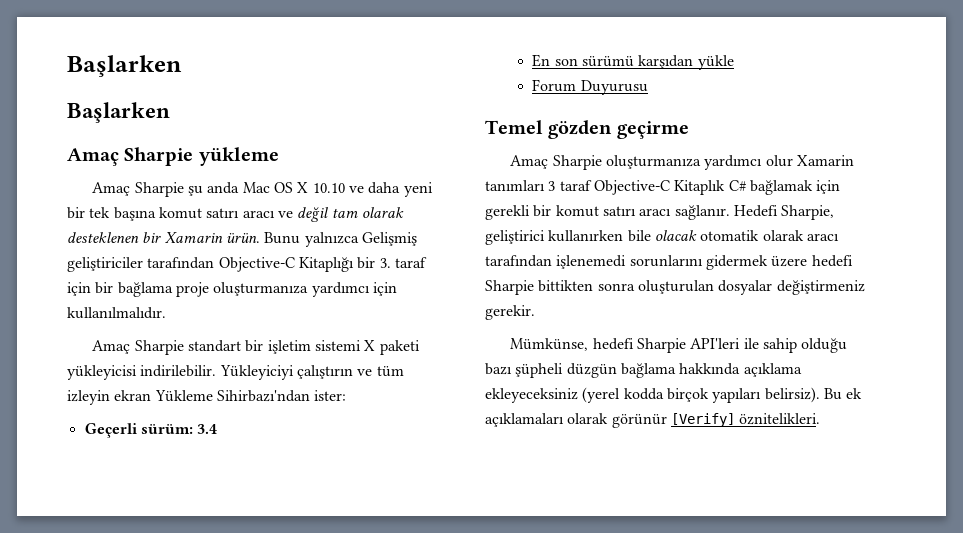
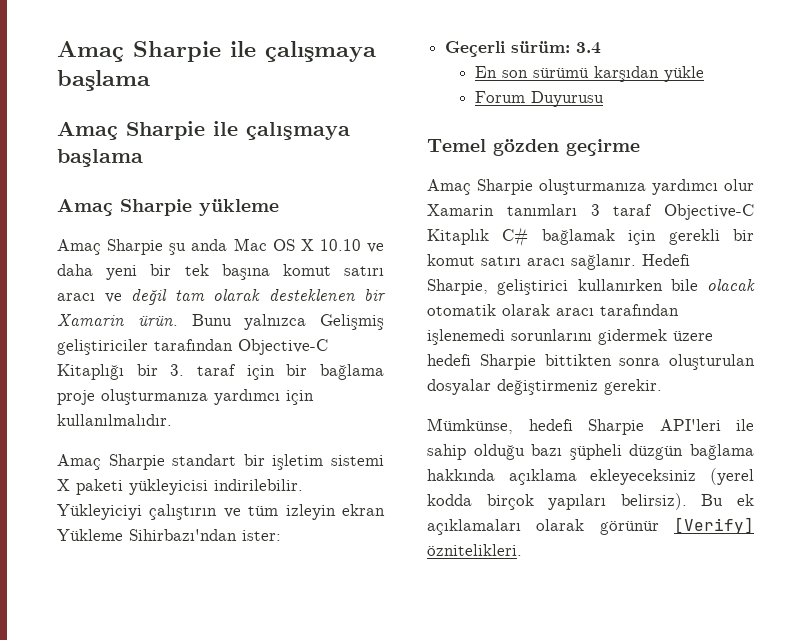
[67,55,182,77] [67,102,170,123] Başlarken // Başlarken -> [57,41,376,62] [57,70,150,91] [57,121,350,140] [57,149,143,167] Amaç Sharpie ile çalışmaya başlama // Amaç Sharpie ile çalışmaya başlama

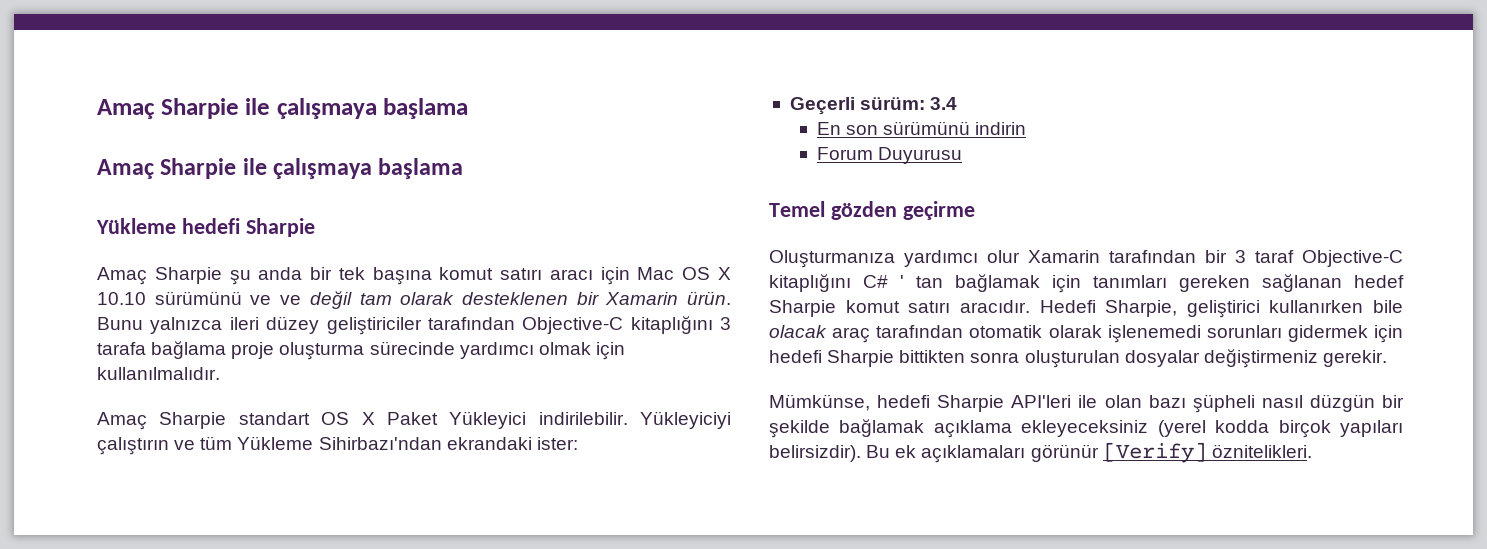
[57,199,279,216] Amaç Sharpie yükleme -> [96,218,315,237] Yükleme hedefi Sharpie
[233,238,384,253] [57,264,138,280] Mac OS X 10.10 ve daha yeni -> (303, 273) none
(95, 297) none -> [600,267,731,285] [97,291,272,305] için Mac OS X 10.10 sürümünü ve
[320,314,384,330] Gelişmiş -> [229,316,320,334] ileri düzey
[57,364,384,380] [57,389,280,405] Kitaplığı bir 3. taraf için bir bağlama proje oluşturmanıza yardımcı -> [630,316,731,334] [97,341,591,360] kitaplığını 3 tarafa bağlama proje oluşturma sürecinde yardımcı olmak
[243,454,384,470] [57,479,208,495] bir işletim sistemi X paketi yükleyicisi -> [321,411,527,429] OS X Paket Yükleyici
[285,504,385,520] izleyin ekran -> (233, 443) none
(237, 535) none -> [446,437,532,450] ekrandaki
[532,66,704,82] sürümü karşıdan yükle -> [883,121,1027,135] sürümünü indirin
[427,179,646,195] Amaç Sharpie oluşturmanıza -> [769,250,895,268] Oluşturmanıza
[506,204,577,216] tanımları -> [1109,250,1227,263] tarafından bir
[427,227,754,247] [427,254,636,270] Kitaplık C# bağlamak için gerekli bir komut satırı aracı sağlanır. -> [769,274,1404,293] [769,300,1030,317] kitaplığını C# ' tan bağlamak için tanımları gereken sağlanan hedef Sharpie komut satırı aracıdır.
[427,304,679,316] [427,329,713,345] otomatik olarak aracı tarafından işlenemedi sorunlarını gidermek üzere -> [832,325,1403,343] araç tarafından otomatik olarak işlenemedi sorunları gidermek için
[427,444,754,460] [427,469,495,481] sahip olduğu bazı şüpheli düzgün bağlama hakkında -> [1104,394,1405,413] [769,419,925,438] olan bazı şüpheli nasıl düzgün bir şekilde bağlamak
[620,493,687,510] belirsiz). -> [769,445,861,462] belirsizdir).
[536,519,585,531] olarak -> (1026, 454) none

